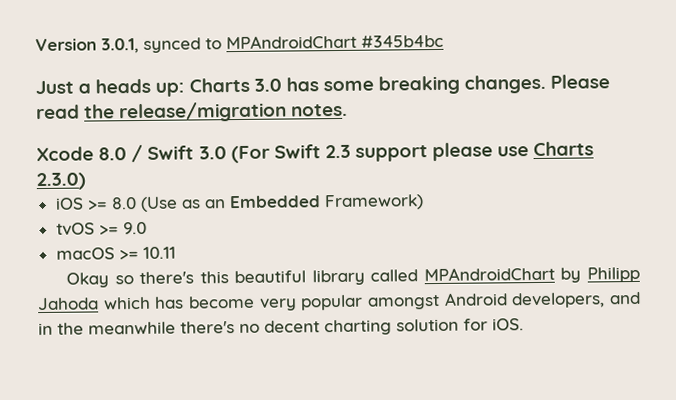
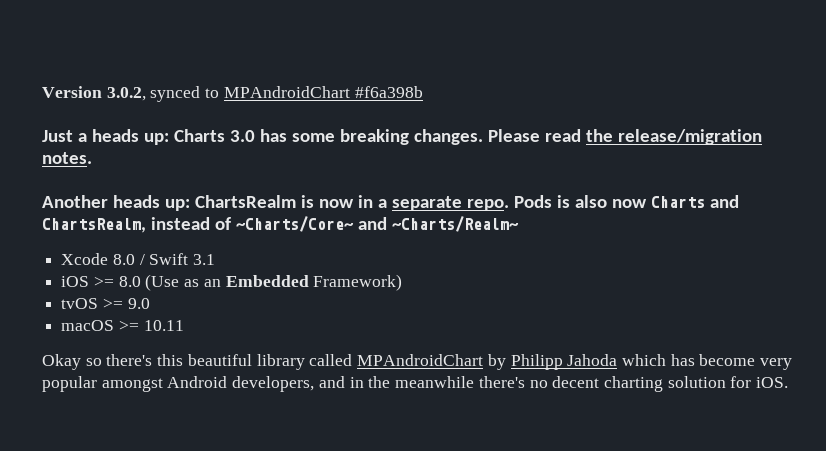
[101,38,139,54] 3.0.1, -> [106,87,146,101] 3.0.2,
[361,34,444,48] #345b4bc -> [354,86,423,98] #f6a398b
[36,141,595,164] [36,172,86,191] Xcode 8.0 / Swift 3.0 (For Swift 2.3 support please use Charts 2.3.0) -> [42,195,739,211] [42,216,519,233] [61,253,216,265] Another heads up: ChartsRealm is now in a separate repo. Pods is also now Charts and ChartsRealm, instead of ~Charts/Core~ and ~Charts/Realm~ // Xcode 8.0 / Swift 3.1

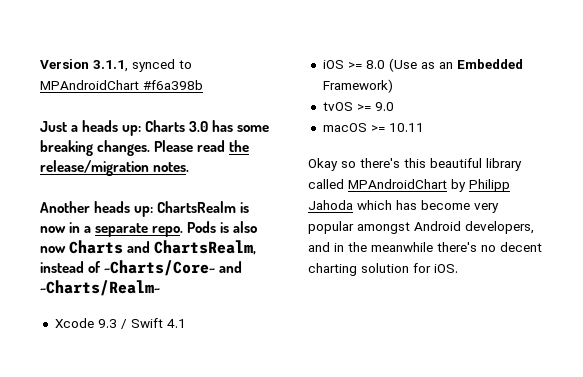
[106,87,146,101] 3.0.2, -> [93,60,128,72] 3.1.1,
[112,254,135,265] 8.0 -> [97,319,117,328] 9.3
[193,254,216,265] 3.1 -> [166,319,186,328] 4.1

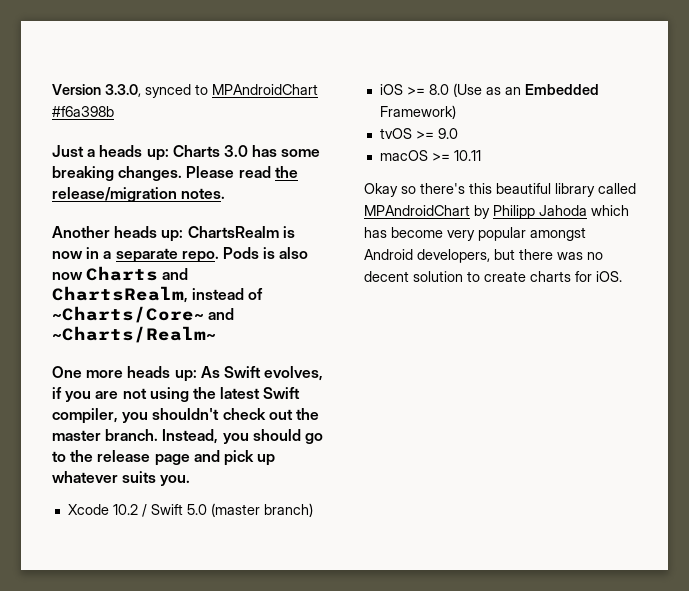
[93,60,128,72] 3.1.1, -> [105,84,141,97] 3.3.0,
(160, 288) none -> [52,366,324,382] [52,387,301,402] [52,408,319,424] [52,429,323,444] [52,450,276,466] [52,471,191,486] // One more heads up: As Swift evolves, if you are not using the latest Swift compiler, you shouldn't check out the master branch. Instead, you should go to the release page and pick up whatever suits you.
[97,319,117,328] 9.3 -> [112,504,138,515] 10.2
[166,319,186,328] 4.1 -> [186,503,313,517] 5.0 (master branch)
[308,242,542,252] [308,263,409,276] and in the meanwhile there's no decent charting solution -> [494,249,603,260] [364,271,571,282] but there was no decent solution to create charts

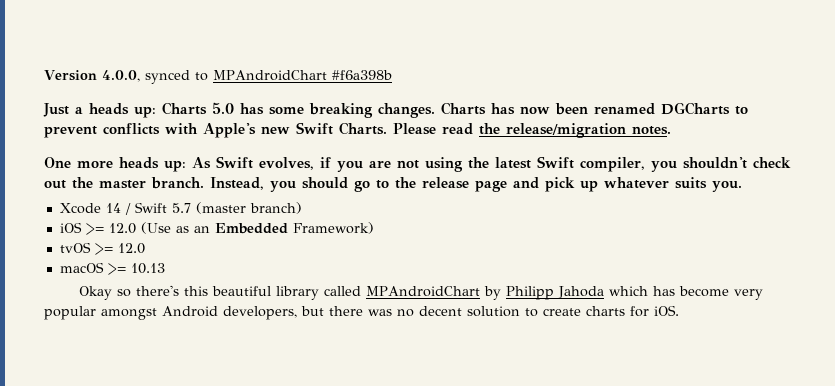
[105,84,141,97] 3.3.0, -> [101,70,140,82] 4.0.0,
[223,145,248,157] 3.0 -> [212,102,234,114] 5.0
(183, 173) none -> [441,102,748,115] [44,122,387,138] Charts has now been renamed DGCharts to prevent conflicts with Apple's new Swift Charts.
[52,226,295,242] [52,247,309,263] [52,266,189,281] [52,286,264,303] [52,306,235,323] [52,326,216,343] // Another heads up: ChartsRealm is now in a separate repo. Pods is also now Charts and ChartsRealm, instead of ~Charts/Core~ and ~Charts/Realm~ -> (671, 130) none
[112,504,138,515] 10.2 -> [105,203,121,213] 14
[186,504,207,515] 5.0 -> [171,203,191,213] 5.7
[428,84,449,95] 8.0 -> [108,223,136,234] 12.0
[437,128,458,139] 9.0 -> [117,243,145,254] 12.0
[453,150,481,161] 10.11 -> [130,263,165,274] 10.13

